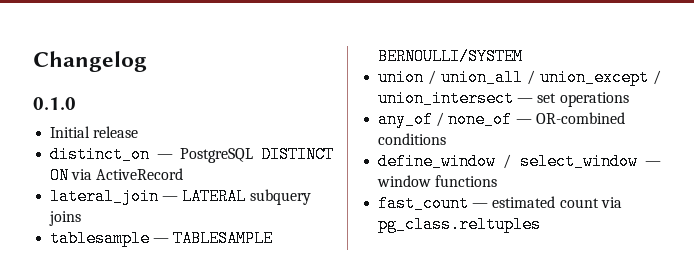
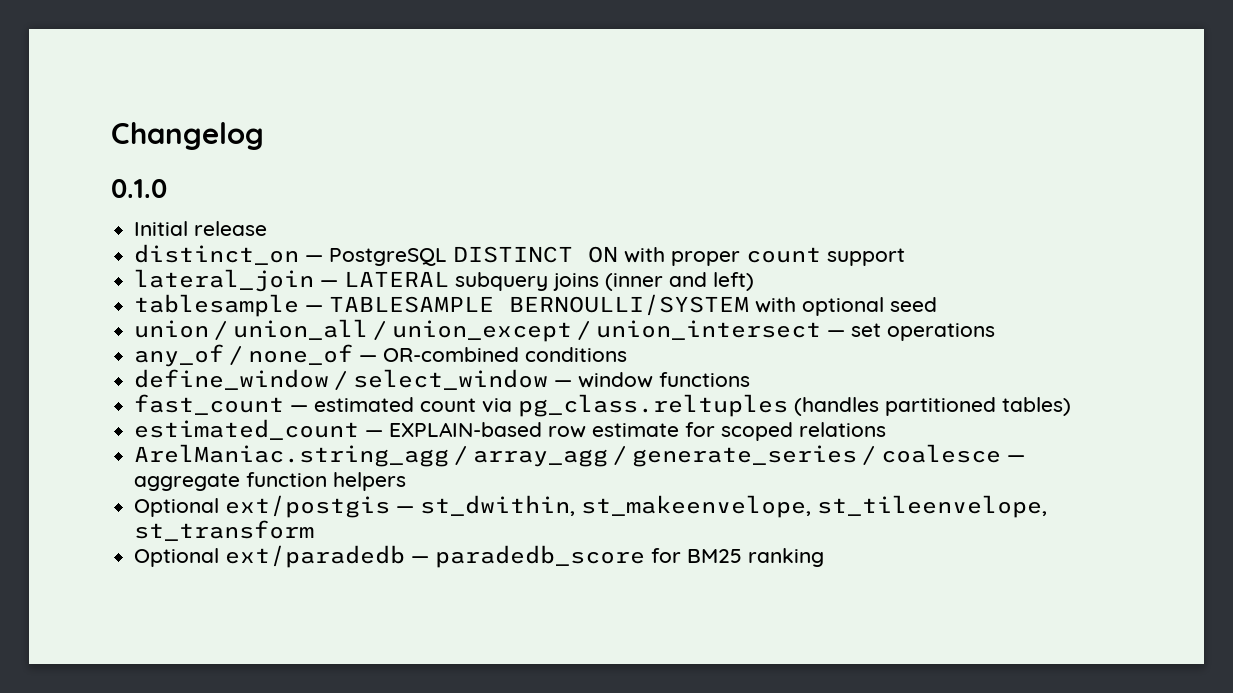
[71,168,184,180] via ActiveRecord -> [624,247,906,266] with proper count support
(82, 218) none -> [605,272,755,291] (inner and left)
(524, 56) none -> [755,297,938,316] with optional seed
(542, 224) none -> [794,397,1072,416] [134,419,887,441] [134,444,1026,467] [134,472,407,491] [134,495,1048,518] [134,520,315,541] [134,545,825,568] (handles partitioned tables) // estimated_count — EXPLAIN-based row estimate for scoped relations // ArelManiac.string_agg / array_agg / generate_series / coalesce — aggregate function helpers // Optional ext/postgis — st_dwithin, st_makeenvelope, st_tileenvelope, st_transform // Optional ext/paradedb — paradedb_score for BM25 ranking

